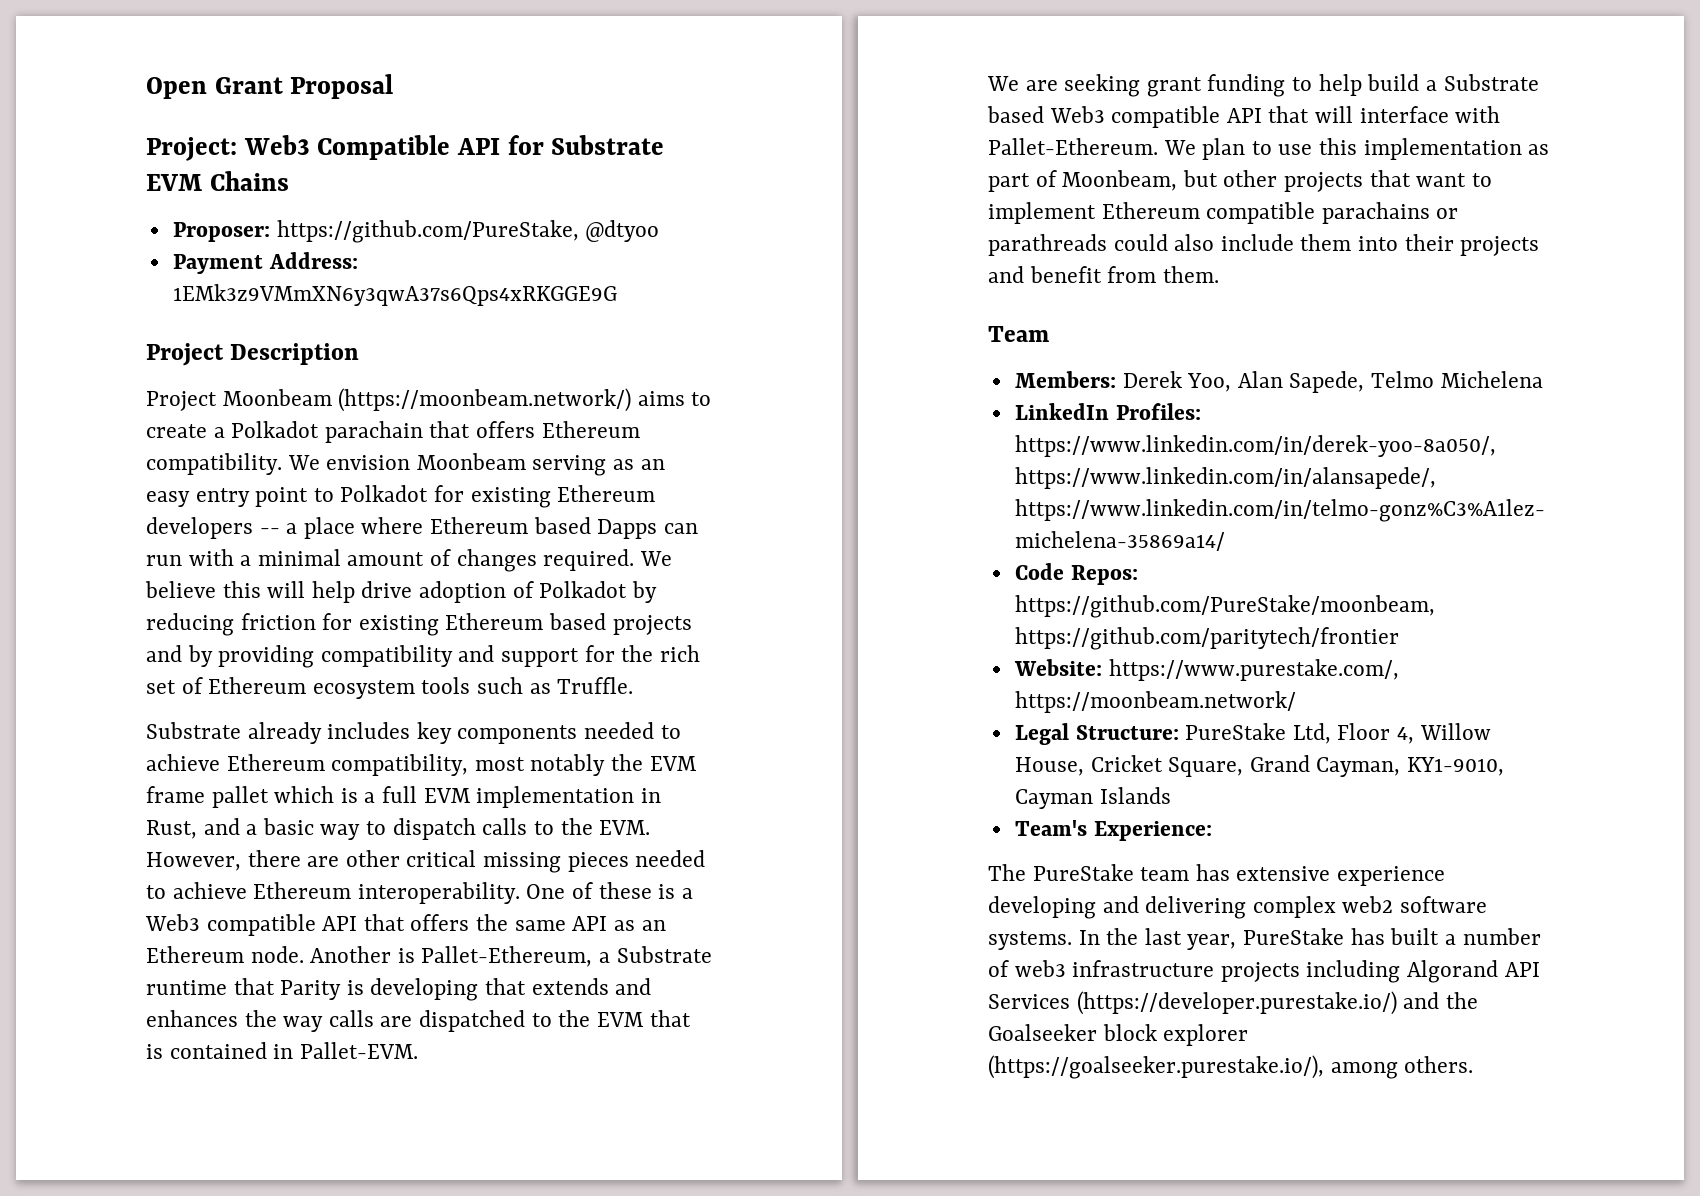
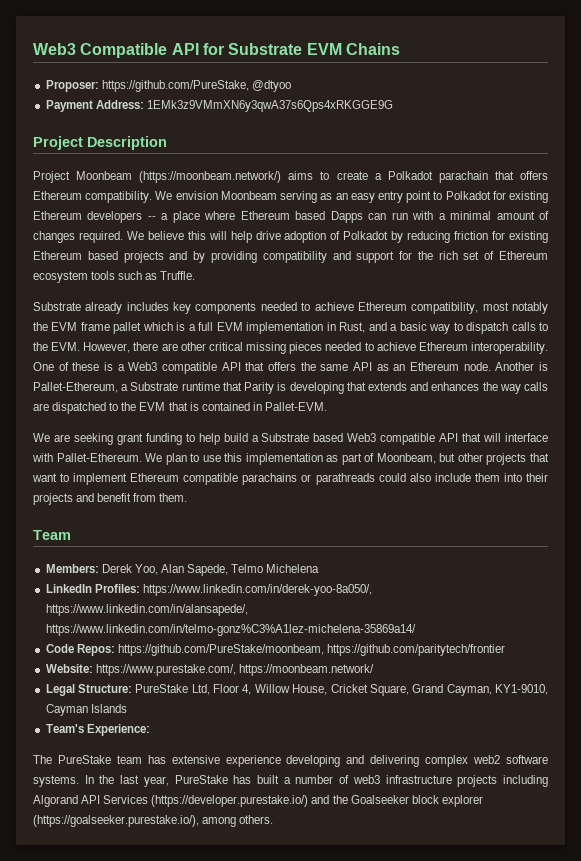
[146,74,394,99] [146,137,237,161] Open Grant Proposal // Project: -> (33, 49) none

